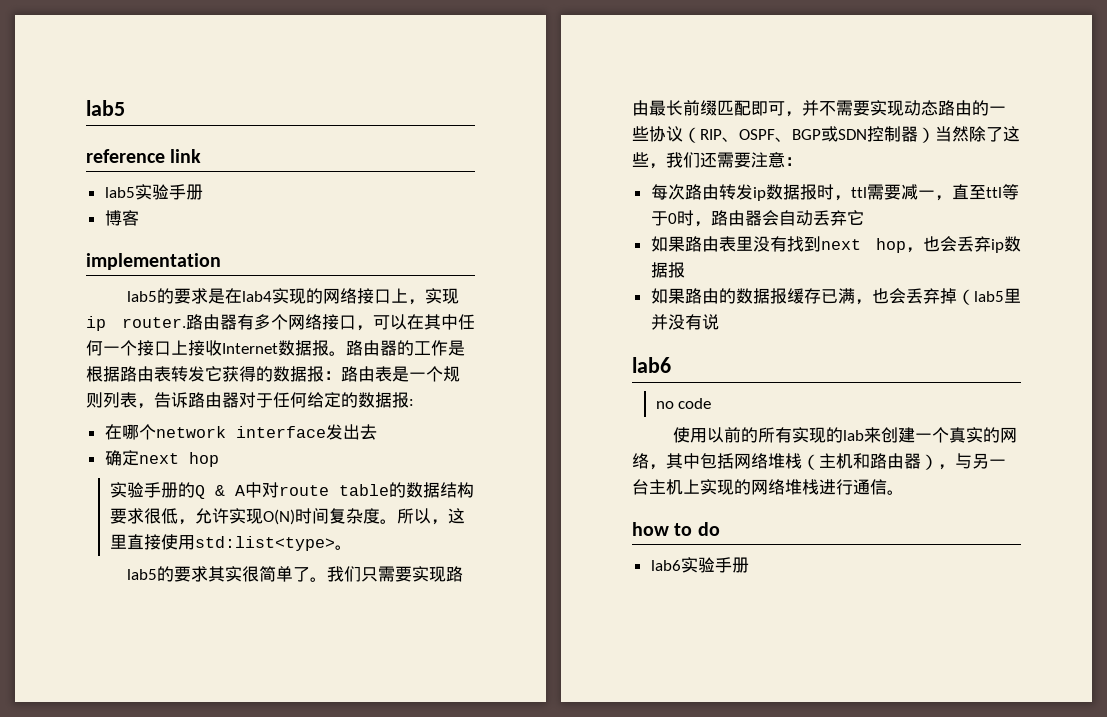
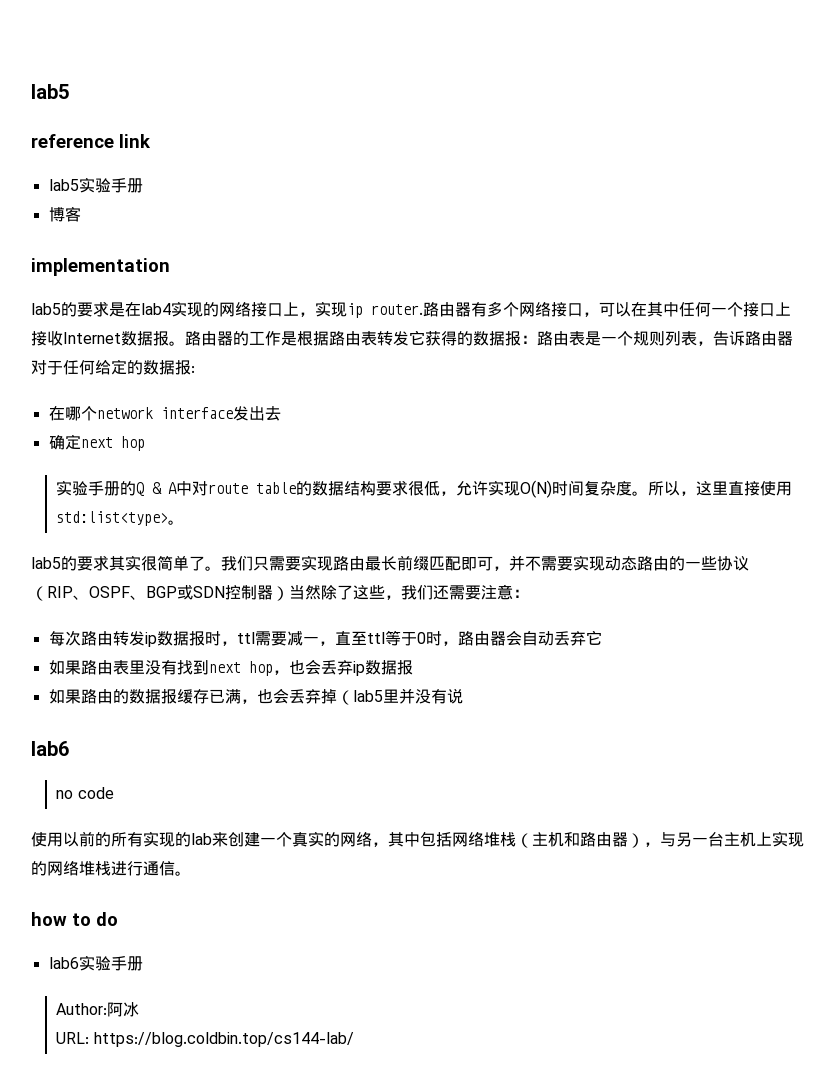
(749, 565) none -> [56,1002,140,1017] [56,1032,354,1047] // Author:阿冰 // URL: https://blog.coldbin.top/cs144-lab/

